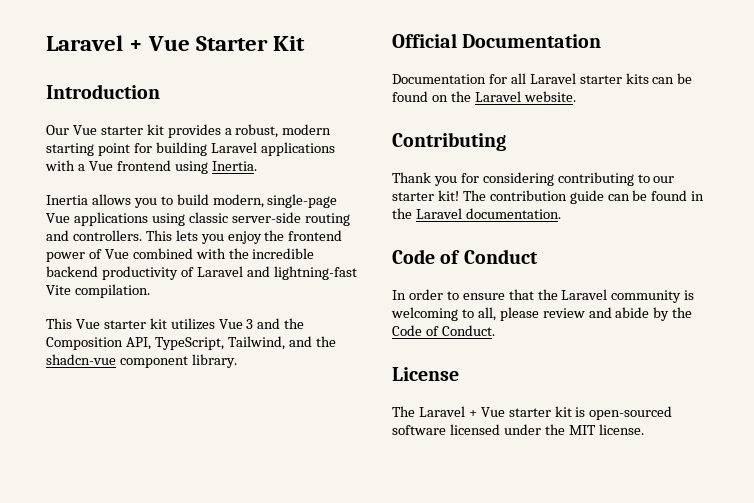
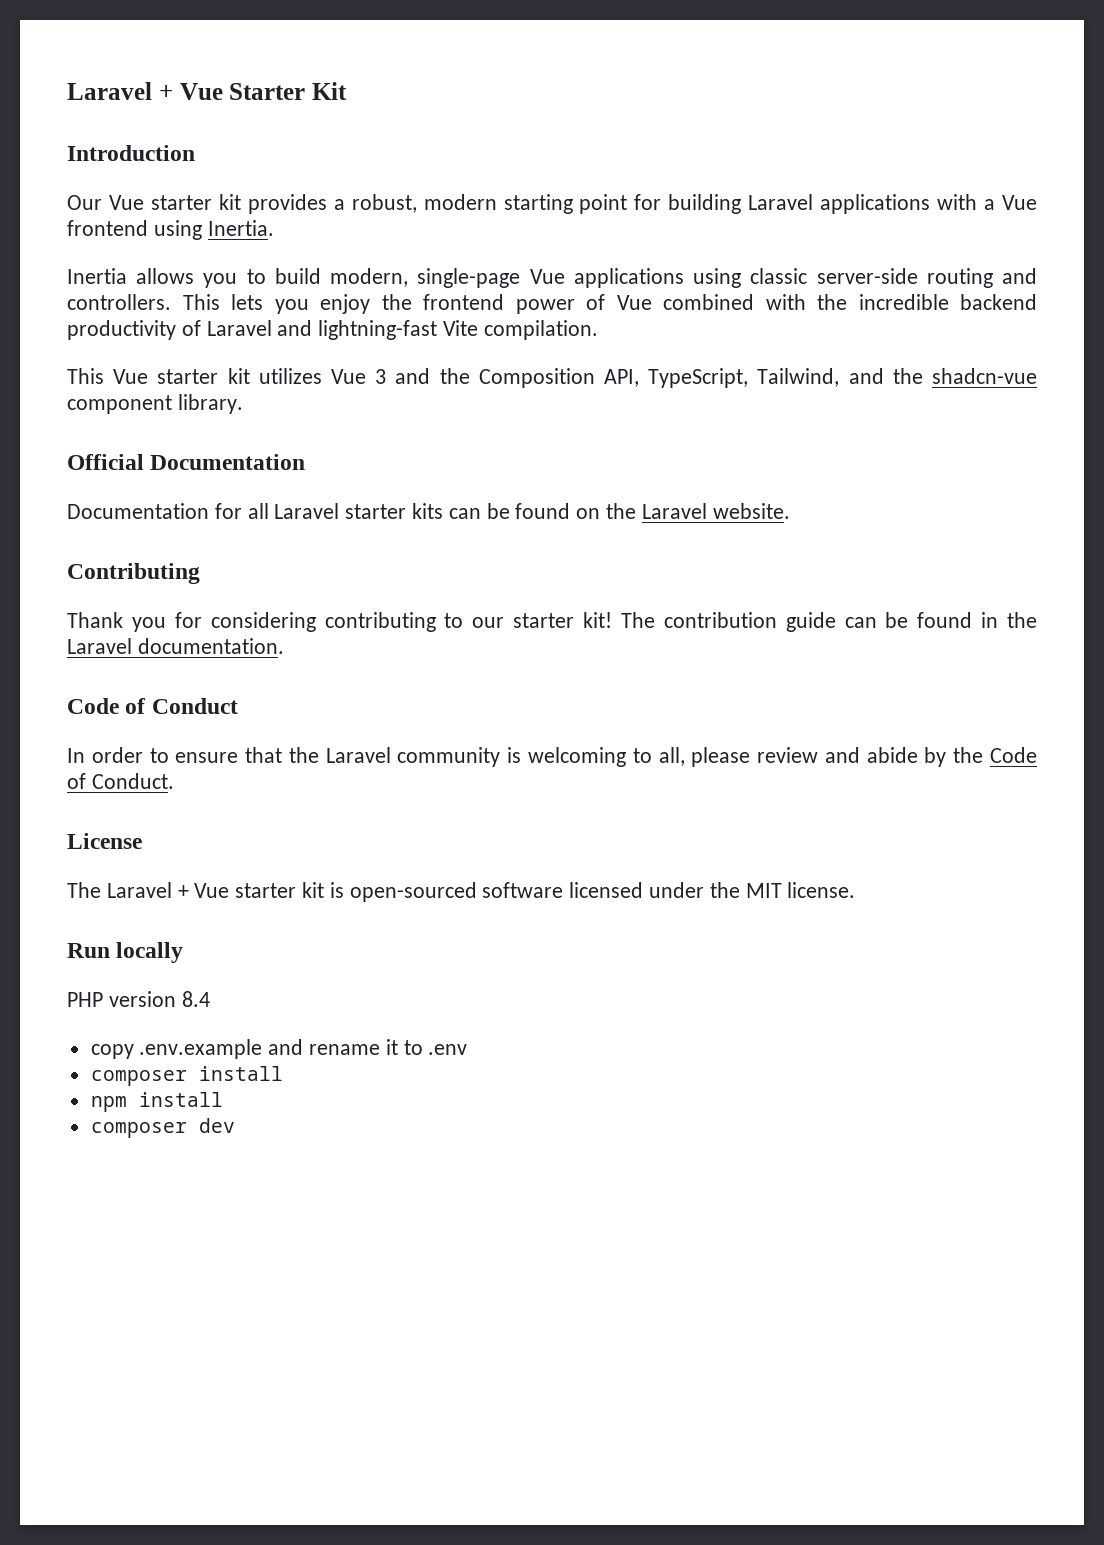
(644, 429) none -> [67,942,184,963] [67,991,210,1007] [90,1039,468,1059] [90,1066,283,1086] [90,1092,223,1112] [90,1118,235,1138] // Run locally // PHP version 8.4 // copy .env.example and rename it to .env // composer install // npm install // composer dev

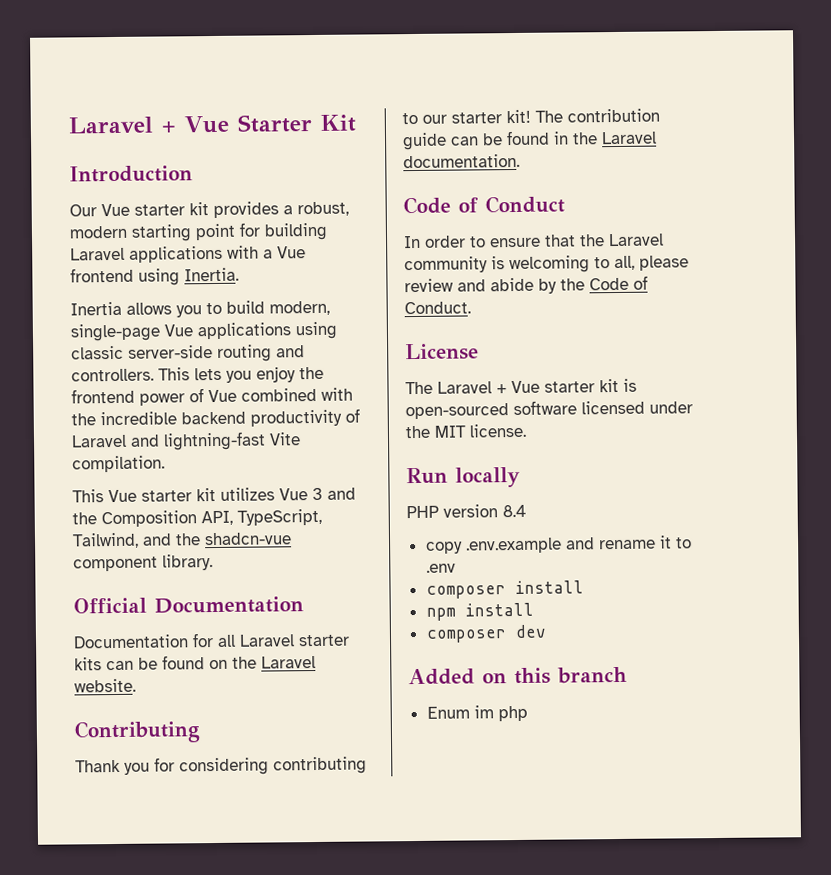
(235, 1125) none -> [408,666,627,686] [426,705,528,722] // Added on this branch // Enum im php

